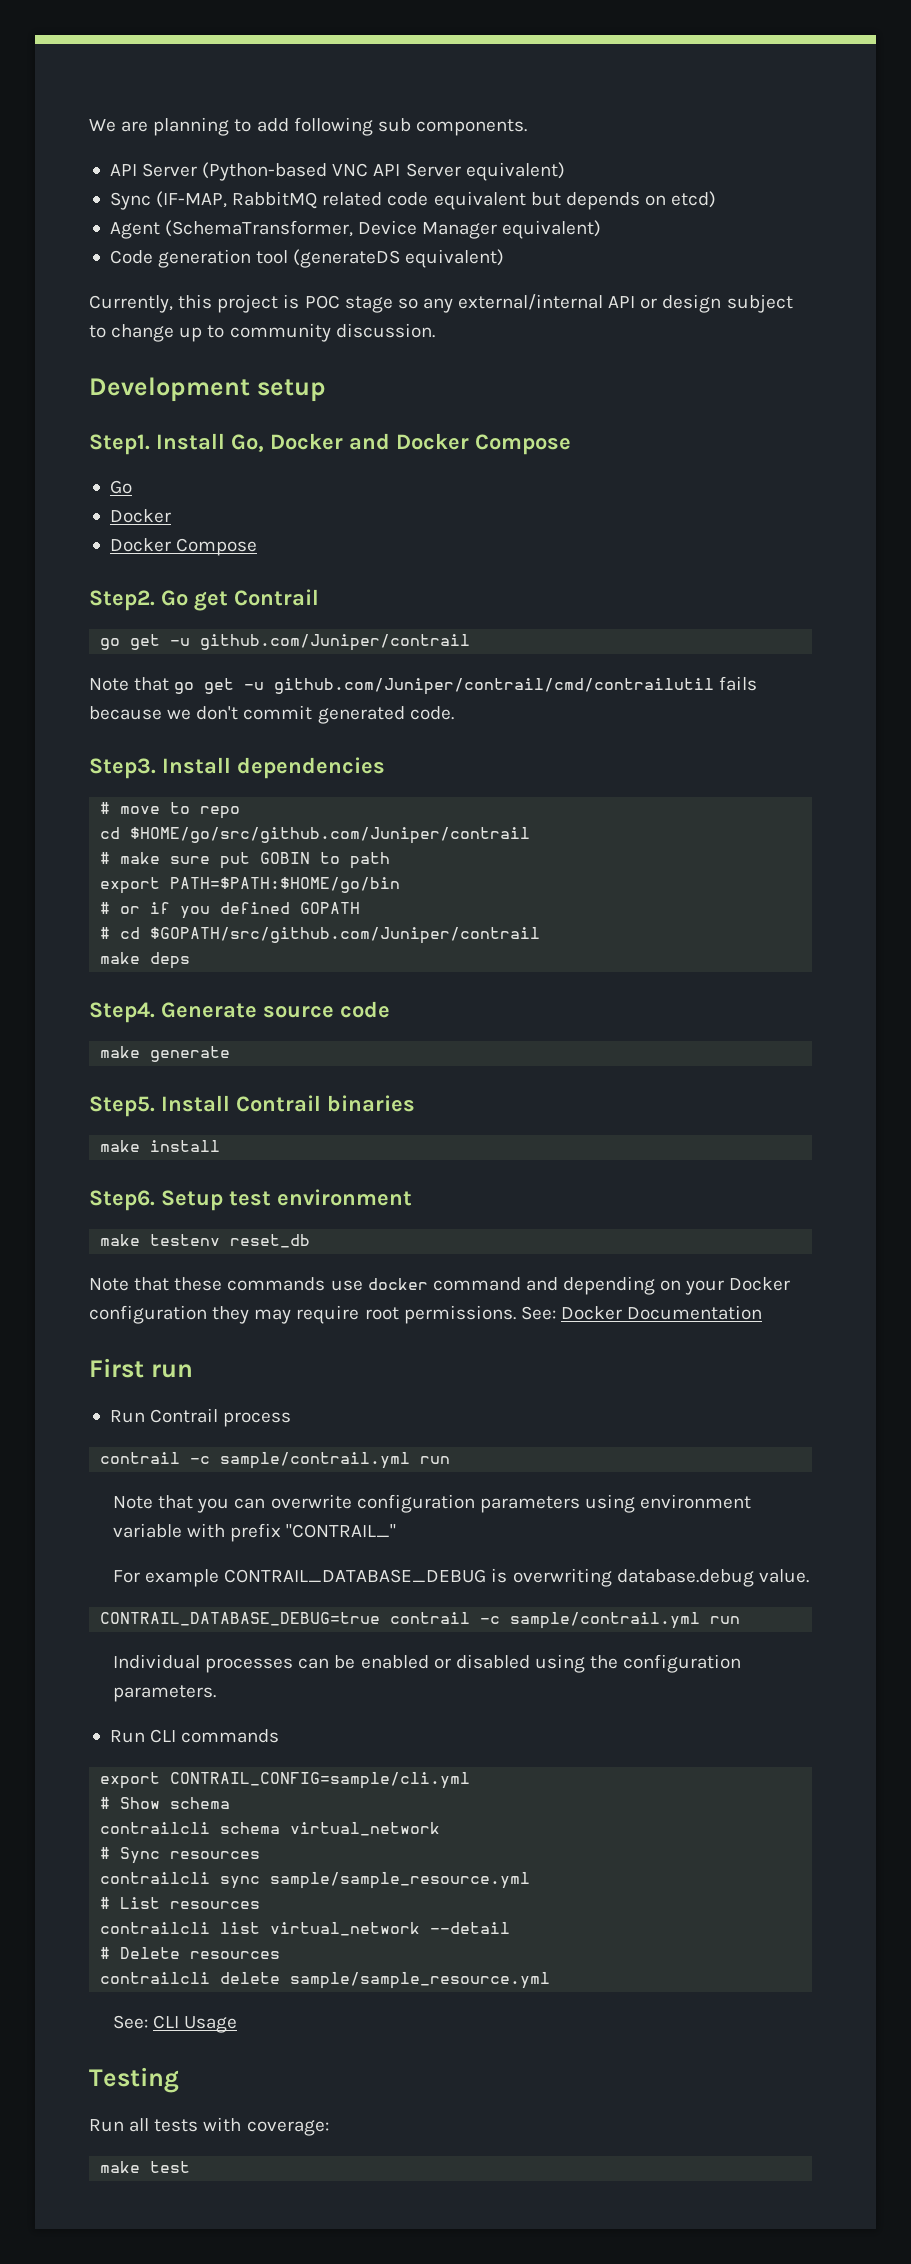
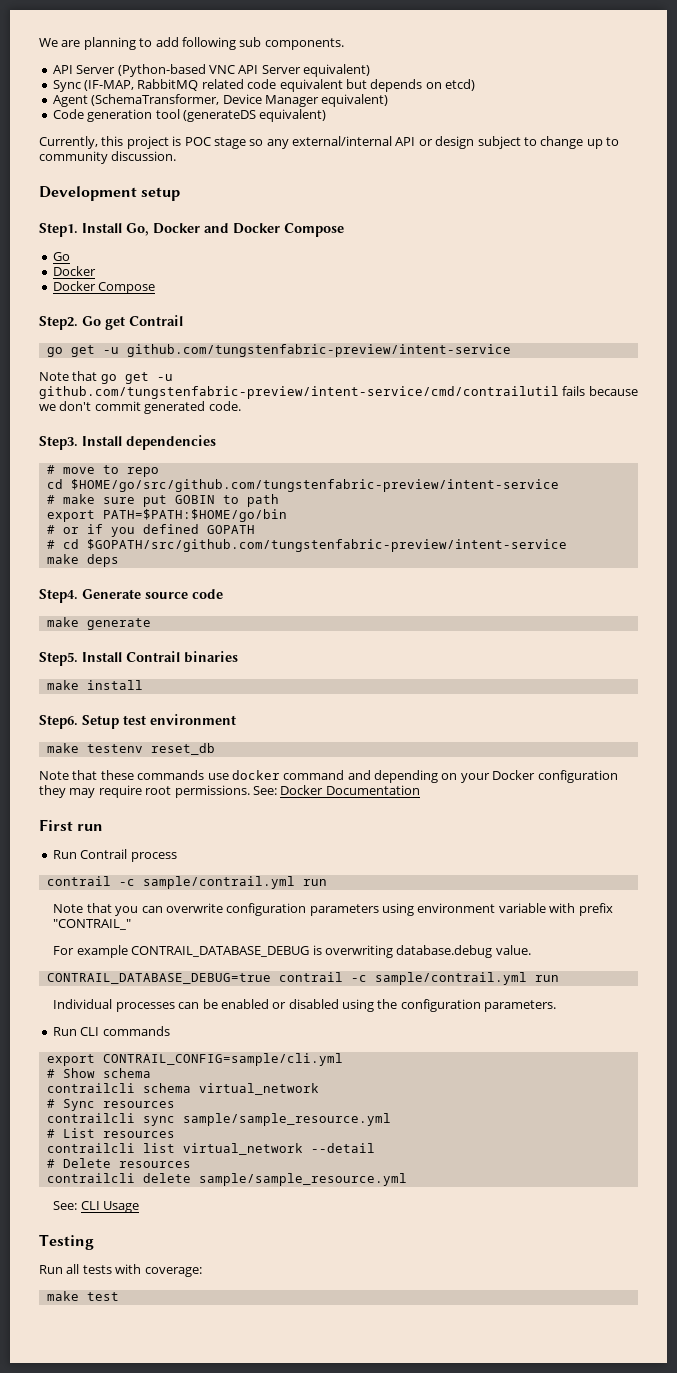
[200,634,471,651] github.com/Juniper/contrail -> [126,344,511,357] github.com/tungstenfabric-preview/intent-service
[274,678,715,695] github.com/Juniper/contrail/cmd/contrailutil -> [39,386,559,399] github.com/tungstenfabric-preview/intent-service/cmd/contrailutil
[130,827,531,844] $HOME/go/src/github.com/Juniper/contrail -> [70,479,559,492] $HOME/go/src/github.com/tungstenfabric-preview/intent-service
[150,927,541,944] $GOPATH/src/github.com/Juniper/contrail -> [86,539,567,552] $GOPATH/src/github.com/tungstenfabric-preview/intent-service

